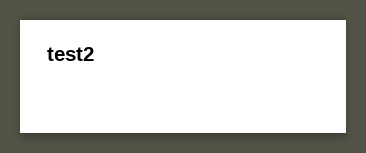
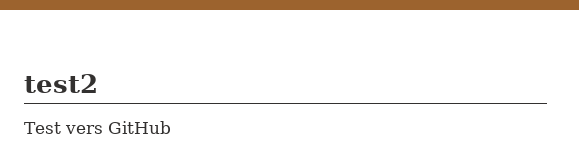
(94, 54) none -> [24,121,171,134] // Test vers GitHub

